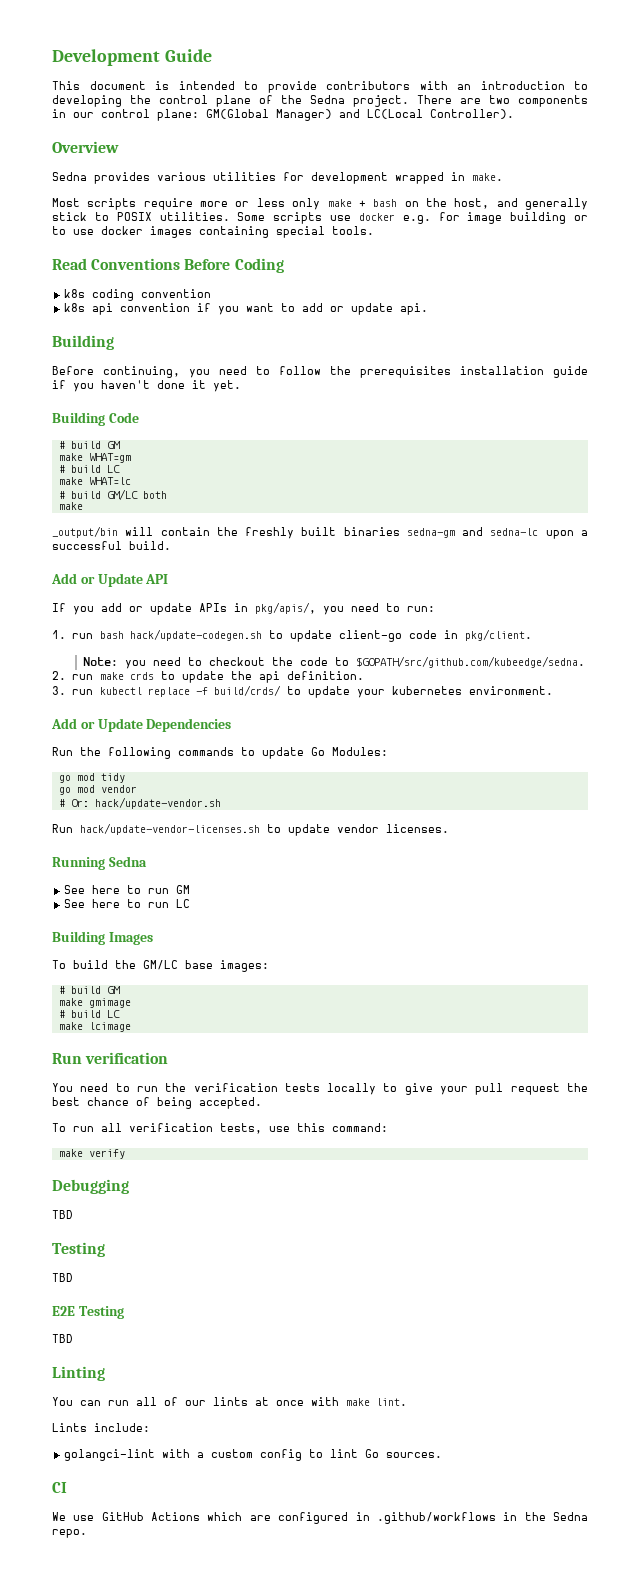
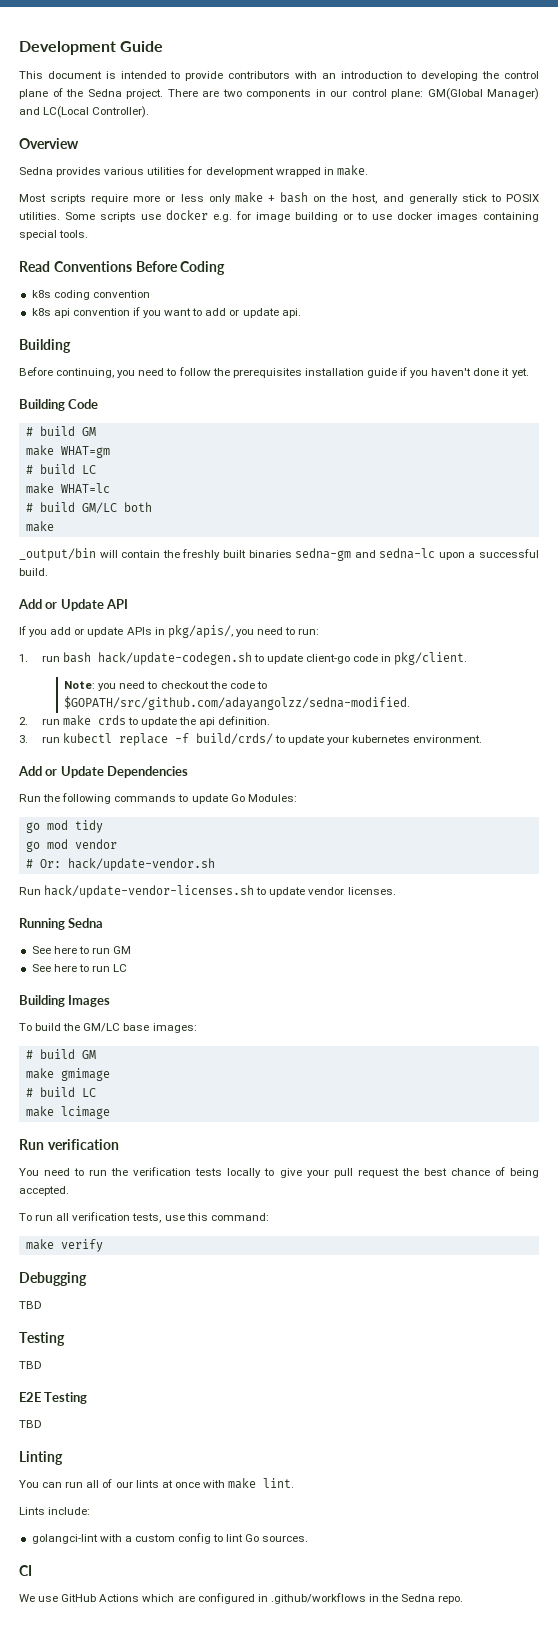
[355,656,585,668] $GOPATH/src/github.com/kubeedge/sedna. -> [64,696,411,710] $GOPATH/src/github.com/adayangolzz/sedna-modified.

